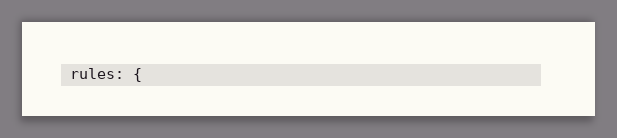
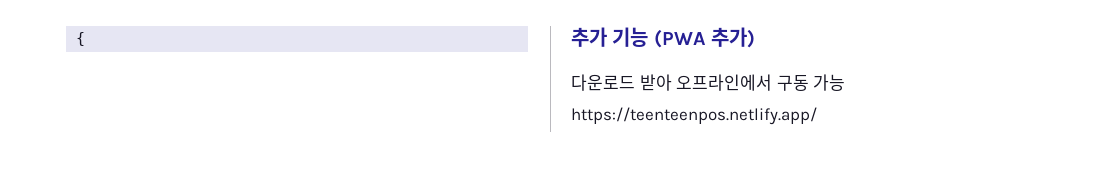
[69,68,124,79] rules: -> (76, 39) none
(142, 75) none -> [571,27,756,48] [571,74,846,91] [571,107,817,125] // 추가 기능 (PWA 추가) // 다운로드 받아 오프라인에서 구동 가능 https://teenteenpos.netlify.app/

